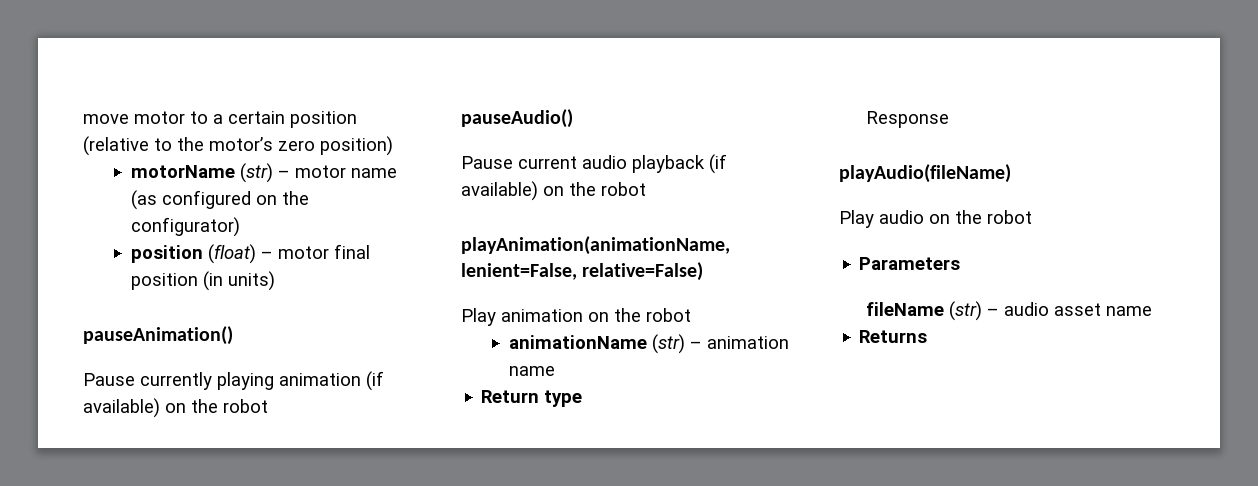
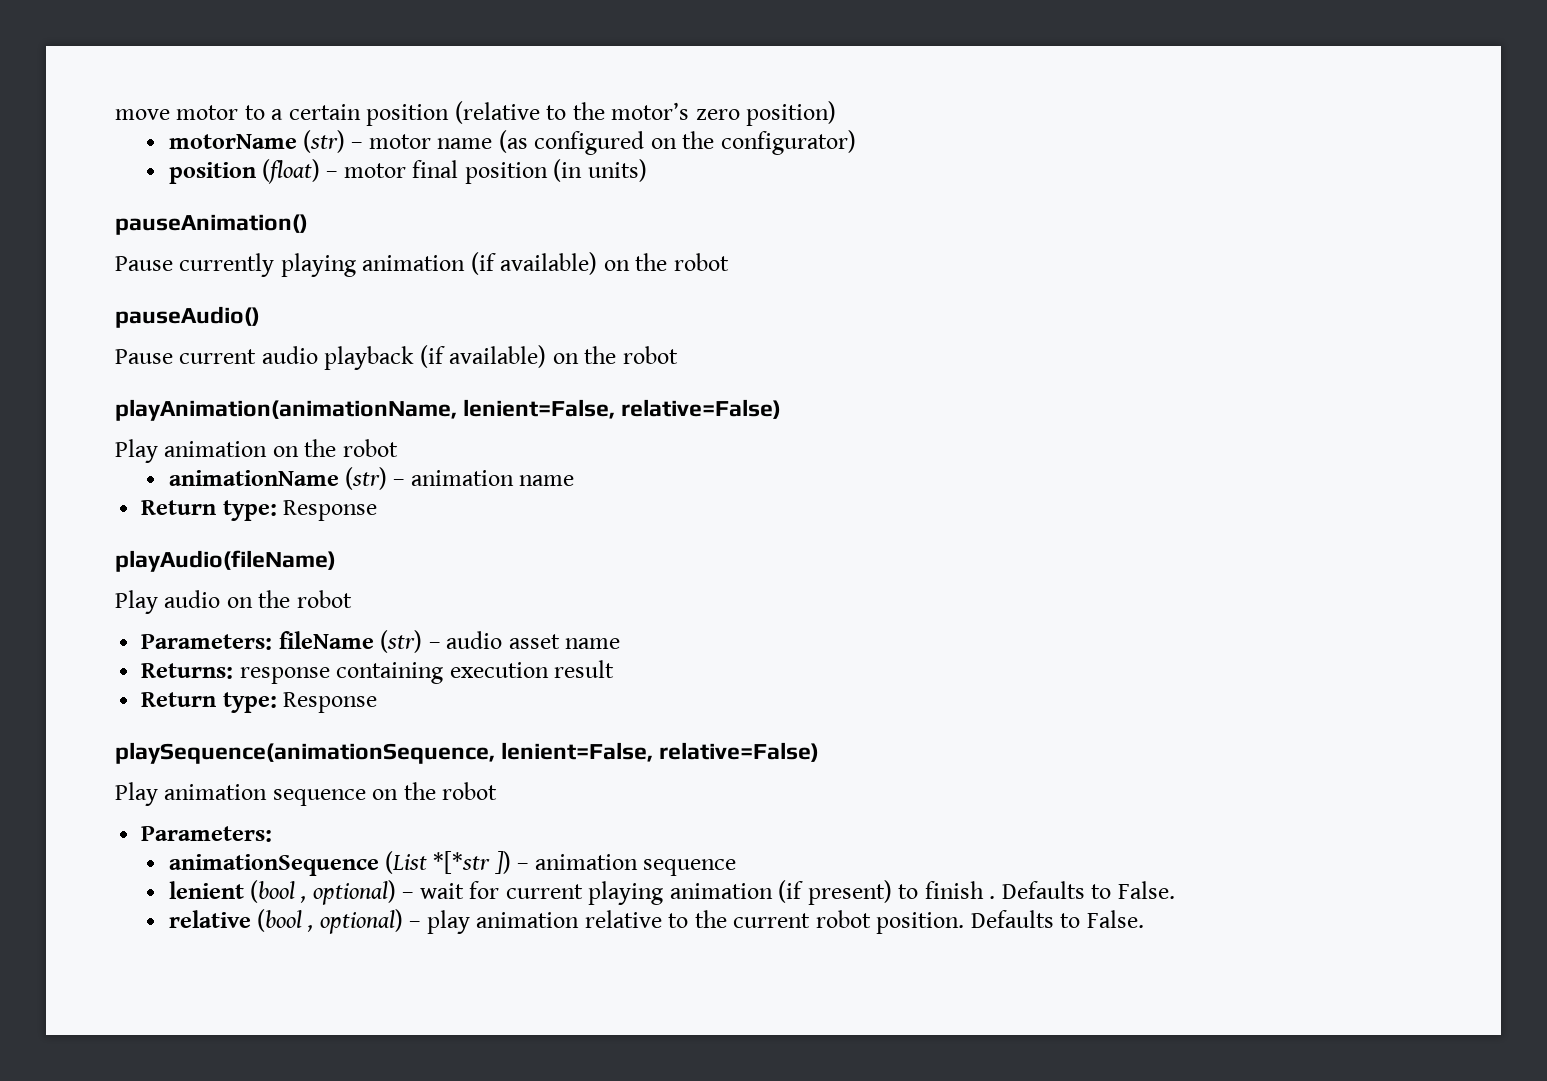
[544,390,583,407] type // -> [222,500,277,521] type:
[859,257,961,270] Parameters // -> [141,634,273,650] Parameters:
[859,330,928,343] Returns -> [141,660,615,684] [141,692,378,713] [115,742,820,764] [115,782,498,806] [141,826,273,842] [168,851,737,876] [168,880,1175,905] [168,909,1144,934] Returns: response containing execution result // Return type: Response // playSequence(animationSequence, lenient=False, relative=False) // Play animation sequence on the robot // Parameters: // animationSequence (List *[*str ]) – animation sequence // lenient (bool , optional) – wait for current playing animation (if present) to finish . Defaults to False. // relative (bool , optional) – play animation relative to the current robot position. Defaults to False.

